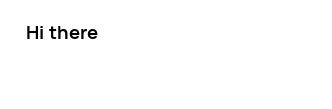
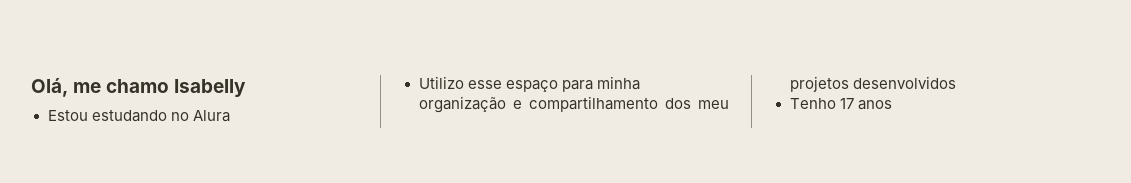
[26,26,98,39] Hi there -> [31,78,247,97] [47,110,230,122] [418,76,640,92] [418,96,729,113] [789,76,956,92] [789,98,892,110] Olá, me chamo Isabelly // Estou estudando no Alura // Utilizo esse espaço para minha organização e compartilhamento dos meu projetos desenvolvidos // Tenho 17 anos

